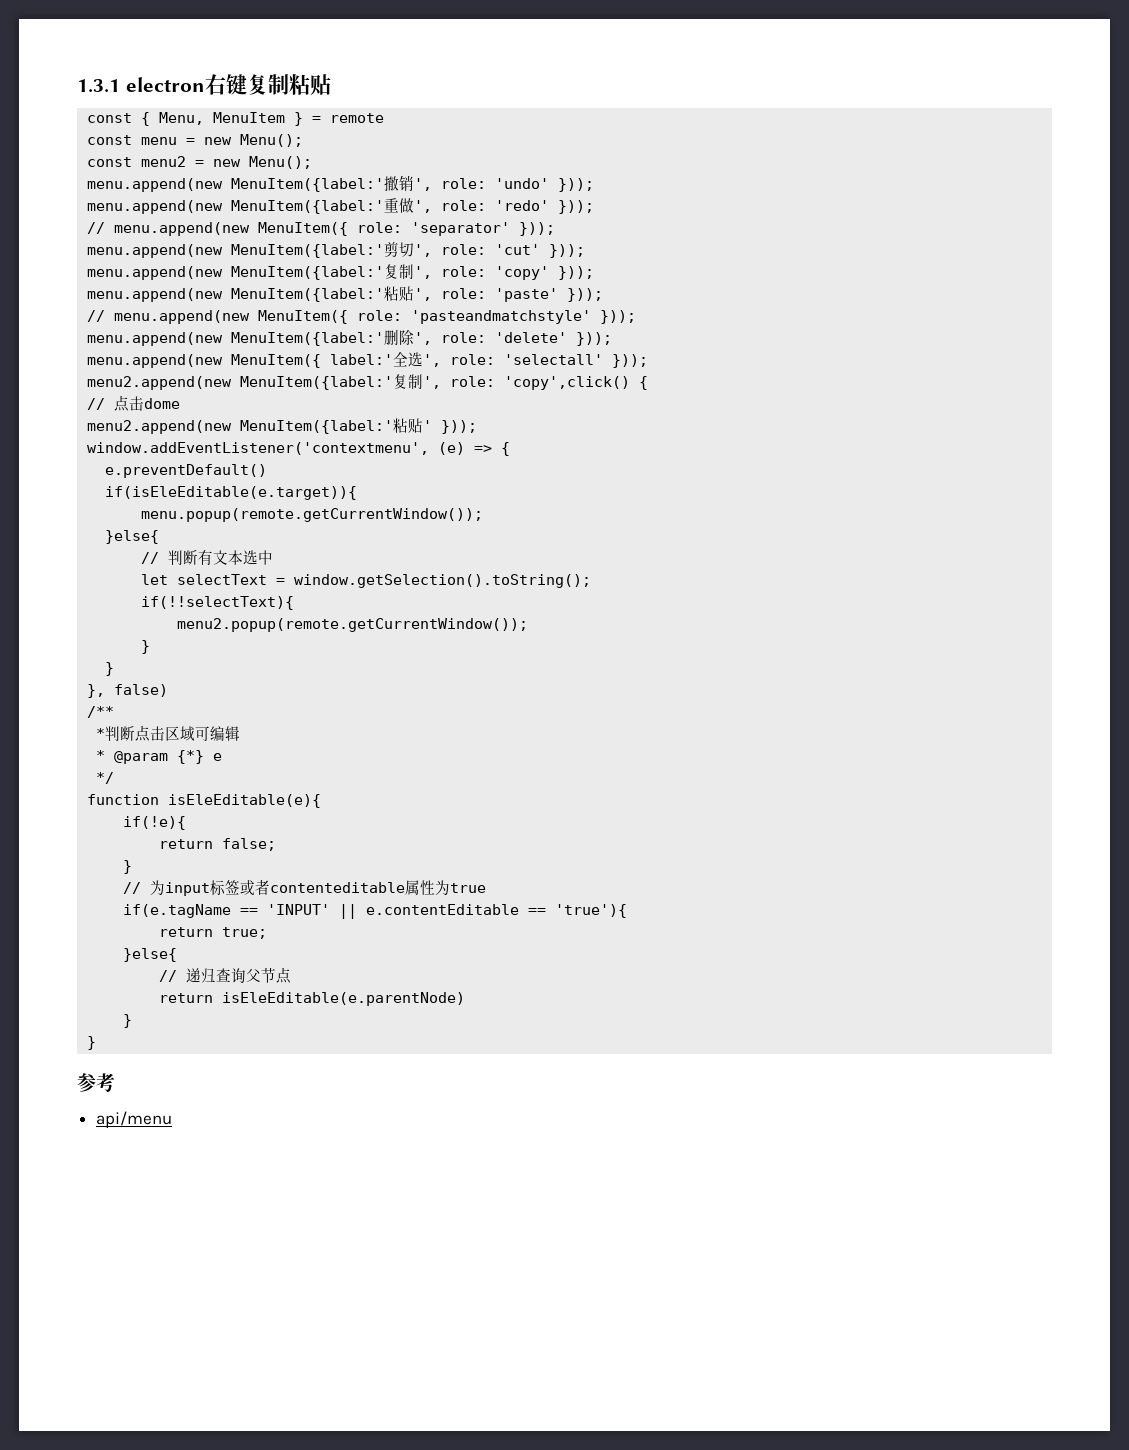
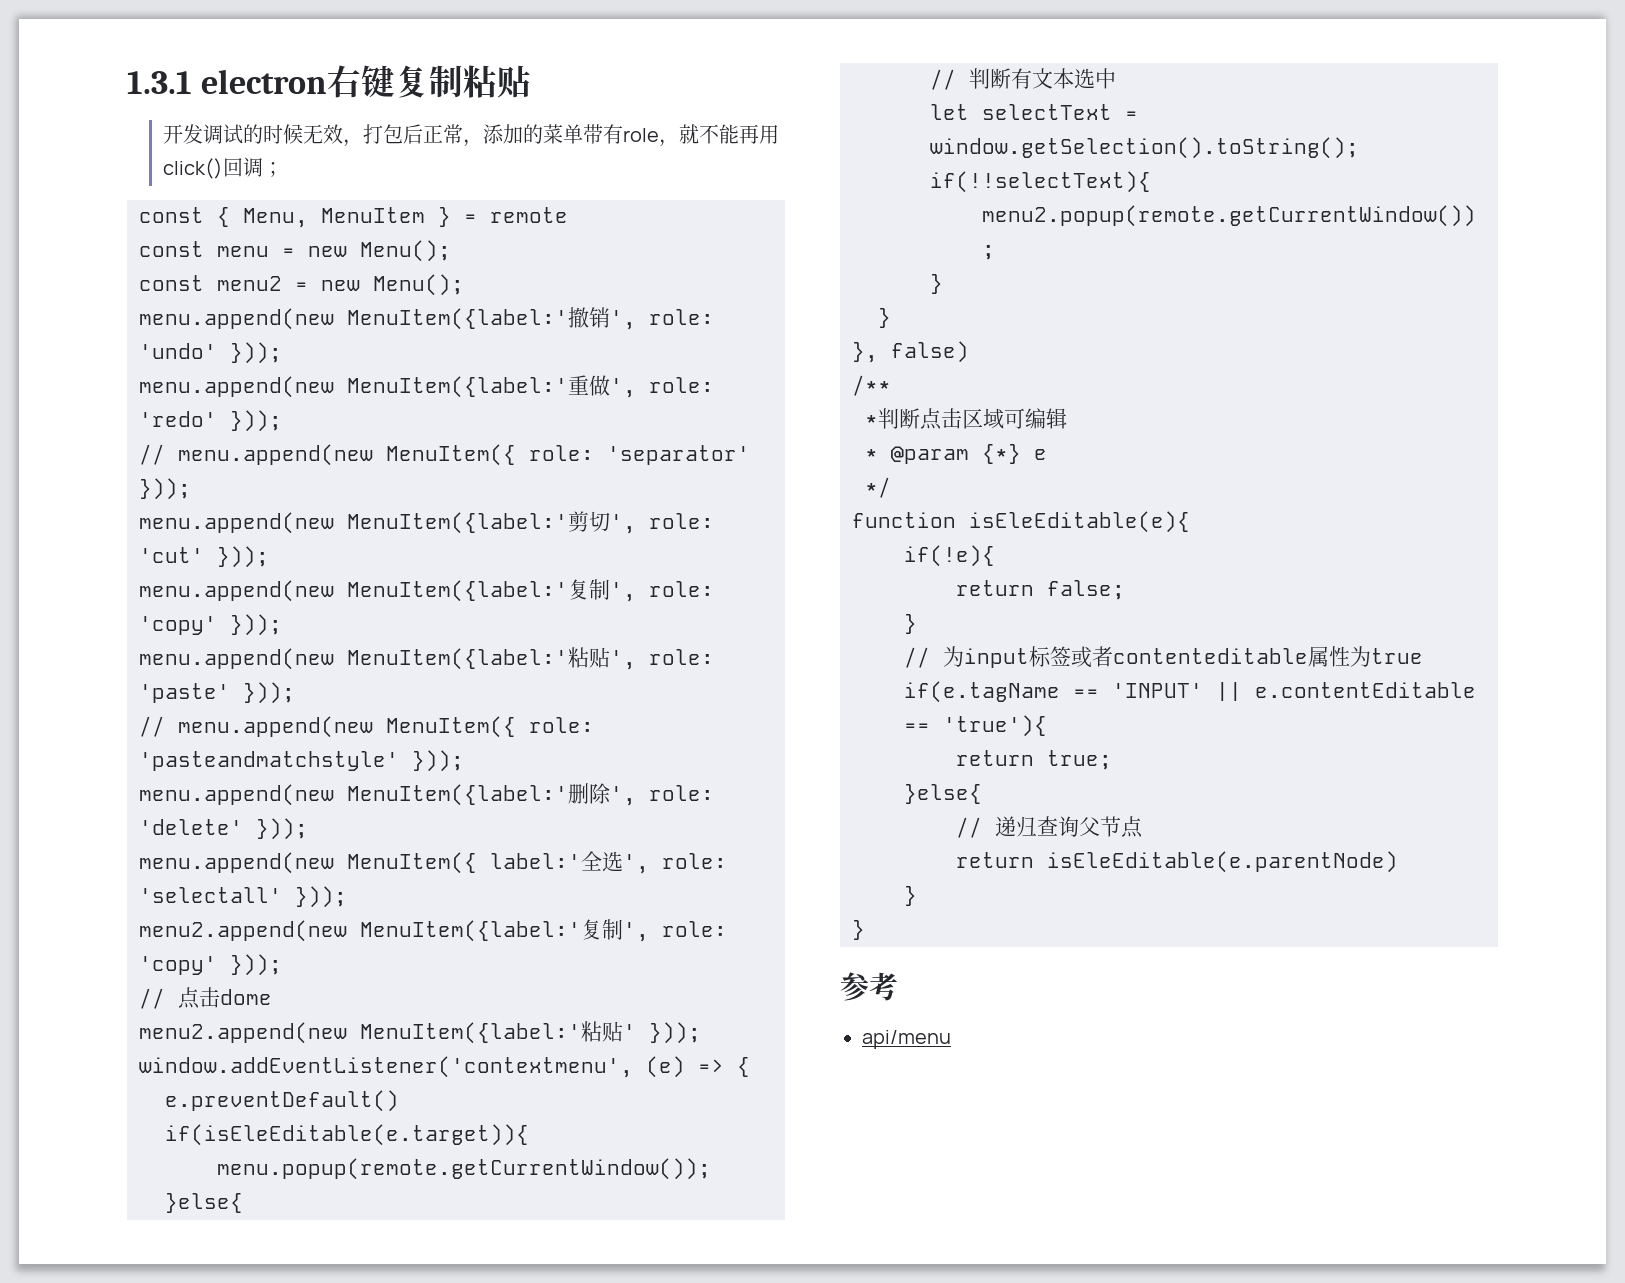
(331, 84) none -> [162,124,779,147] [162,157,283,179] // 开发调试的时候无效，打包后正常，添加的菜单带有role，就不能再用click()回调；
[504,376,649,390] 'copy',click() { -> [139,954,282,976] 'copy' }));

